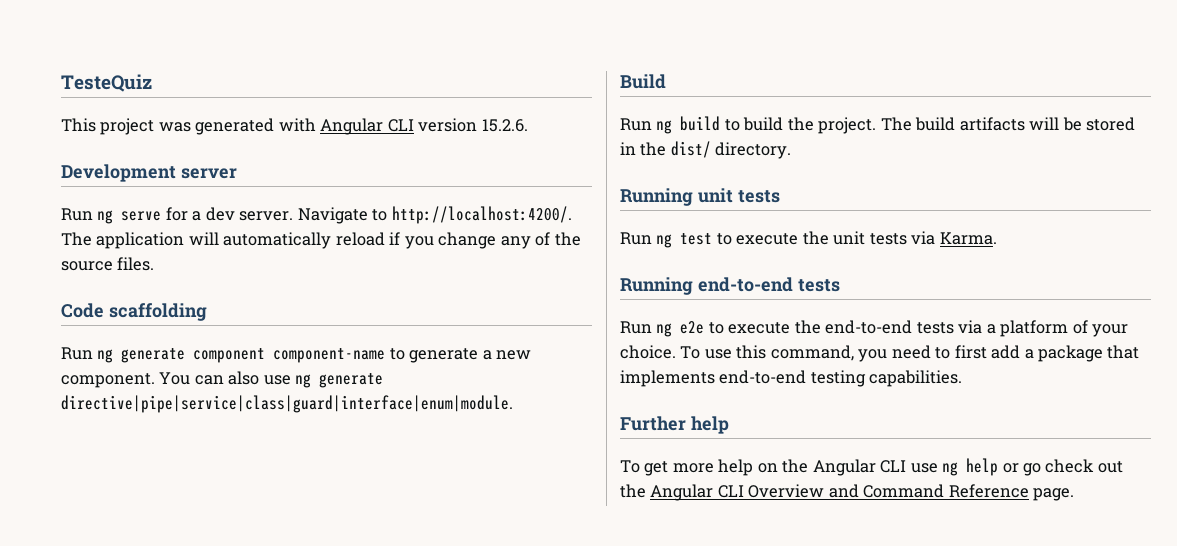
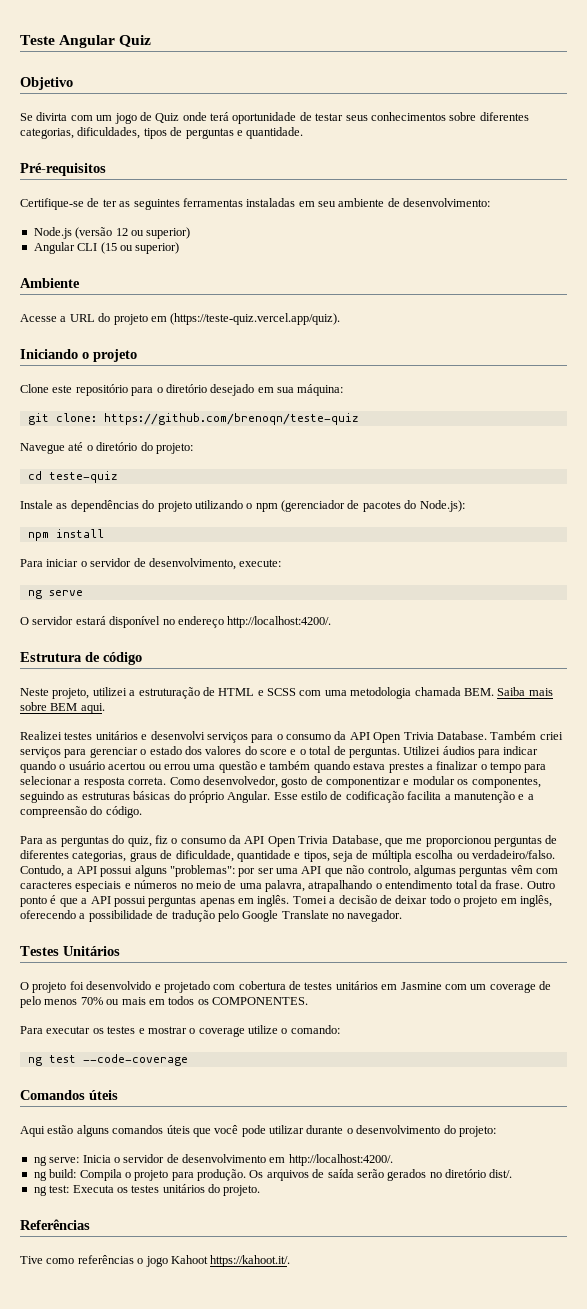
[61,74,152,92] [61,118,528,135] [61,164,237,182] [61,206,572,224] [61,232,581,249] [61,257,155,271] [61,303,207,321] [61,347,532,363] [61,371,384,388] [61,395,513,413] [620,74,666,89] [620,116,1136,134] [620,141,792,159] [620,188,780,206] [620,231,997,248] [620,277,840,295] [620,320,1129,337] [620,345,1140,362] [620,370,963,387] [620,416,729,434] [620,458,1123,476] [620,484,1075,501] TesteQuiz // This project was generated with Angular CLI version 15.2.6. // Development server // Run ng serve for a dev server. Navigate to http://localhost:4200/. The application will automatically reload if you change any of the source files. // Code scaffolding // Run ng generate component component-name to generate a new component. You can also use ng generate directive|pipe|service|class|guard|interface|enum|module. // Build // Run ng build to build the project. The build artifacts will be stored in the dist/ directory. // Running unit tests // Run ng test to execute the unit tests via Karma. // Running end-to-end tests // Run ng e2e to execute the end-to-end tests via a platform of your choice. To use this command, you need to first add a package that implements end-to-end testing capabilities. // Further help // To get more help on the Angular CLI use ng help or go check out the Angular CLI Overview and Command Reference page. -> [20,35,152,48] [20,77,73,90] [20,112,529,124] [20,127,304,139] [20,163,106,176] [20,198,491,210] [33,227,191,239] [33,242,180,254] [20,278,80,288] [20,313,341,325] [20,349,137,362] [20,384,344,396] [27,413,359,425] [20,442,193,454] [27,471,118,483] [20,500,465,512] [27,529,104,541] [20,558,282,570] [27,590,83,599] [20,616,332,628] [20,652,142,665] [20,687,553,699] [20,702,105,714] [20,731,563,743] [20,746,539,758] [20,761,547,773] [20,776,541,788] [20,791,534,803] [20,806,142,818] [20,835,558,847] [20,850,555,862] [20,865,558,877] [20,880,555,892] [20,895,553,907] [20,910,403,922] [20,946,120,956] [20,981,551,993] [20,996,308,1008] [20,1025,340,1037] [27,1054,188,1066] [20,1090,118,1100] [20,1125,496,1137] [33,1154,393,1166] [33,1169,513,1181] [33,1184,261,1196] [20,1219,90,1230] [20,1255,291,1267] Teste Angular Quiz // Objetivo // Se divirta com um jogo de Quiz onde terá oportunidade de testar seus conhecimentos sobre diferentes categorias, dificuldades, tipos de perguntas e quantidade. // Pré-requisitos // Certifique-se de ter as seguintes ferramentas instaladas em seu ambiente de desenvolvimento: // Node.js (versão 12 ou superior) // Angular CLI (15 ou superior) // Ambiente // Acesse a URL do projeto em (https://teste-quiz.vercel.app/quiz). // Iniciando o projeto // Clone este repositório para o diretório desejado em sua máquina: // git clone: https://github.com/brenoqn/teste-quiz // Navegue até o diretório do projeto: // cd teste-quiz // Instale as dependências do projeto utilizando o npm (gerenciador de pacotes do Node.js): // npm install // Para iniciar o servidor de desenvolvimento, execute: // ng serve // O servidor estará disponível no endereço http://localhost:4200/. // Estrutura de código // Neste projeto, utilizei a estruturação de HTML e SCSS com uma metodologia chamada BEM. Saiba mais sobre BEM aqui. // Realizei testes unitários e desenvolvi serviços para o consumo da API Open Trivia Database. Também criei serviços para gerenciar o estado dos valores do score e o total de perguntas. Utilizei áudios para indicar quando o usuário acertou ou errou uma questão e também quando estava prestes a finalizar o tempo para selecionar a resposta correta. Como desenvolvedor, gosto de componentizar e modular os componentes, seguindo as estruturas básicas do próprio Angular. Esse estilo de codificação facilita a manutenção e a compreensão do código. // Para as perguntas do quiz, fiz o consumo da API Open Trivia Database, que me proporcionou perguntas de diferentes categorias, graus de dificuldade, quantidade e tipos, seja de múltipla escolha ou verdadeiro/falso. Contudo, a API possui alguns "problemas": por ser uma API que não controlo, algumas perguntas vêm com caracteres especiais e números no meio de uma palavra, atrapalhando o entendimento total da frase. Outro ponto é que a API possui perguntas apenas em inglês. Tomei a decisão de deixar todo o projeto em inglês, oferecendo a possibilidade de tradução pelo Google Translate no navegador. // Testes Unitários // O projeto foi desenvolvido e projetado com cobertura de testes unitários em Jasmine com um coverage de pelo menos 70% ou mais em todos os COMPONENTES. // Para executar os testes e mostrar o coverage utilize o comando: // ng test --code-coverage // Comandos úteis // Aqui estão alguns comandos úteis que você pode utilizar durante o desenvolvimento do projeto: // ng serve: Inicia o servidor de desenvolvimento em http://localhost:4200/. // ng build: Compila o projeto para produção. Os arquivos de saída serão gerados no diretório dist/. // ng test: Executa os testes unitários do projeto. // Referências // Tive como referências o jogo Kahoot https://kahoot.it/.

